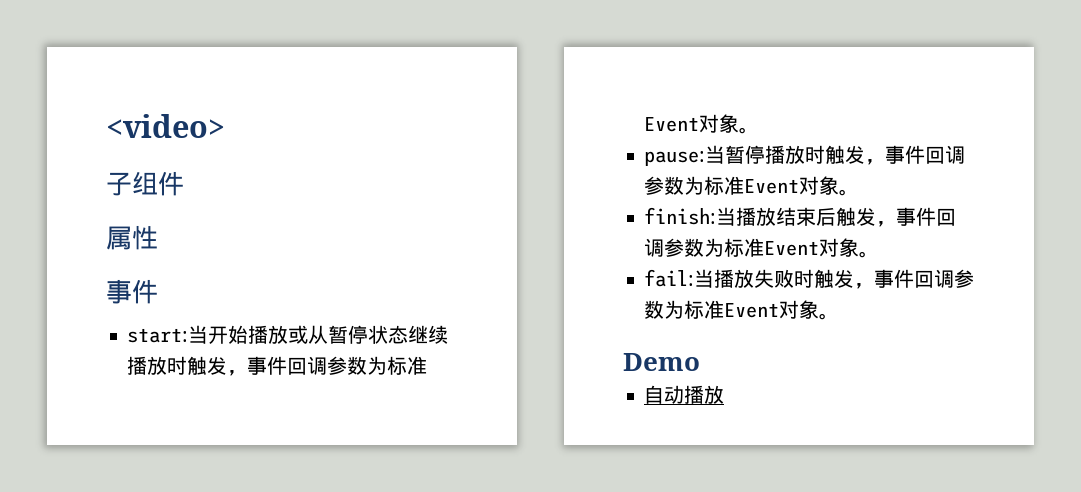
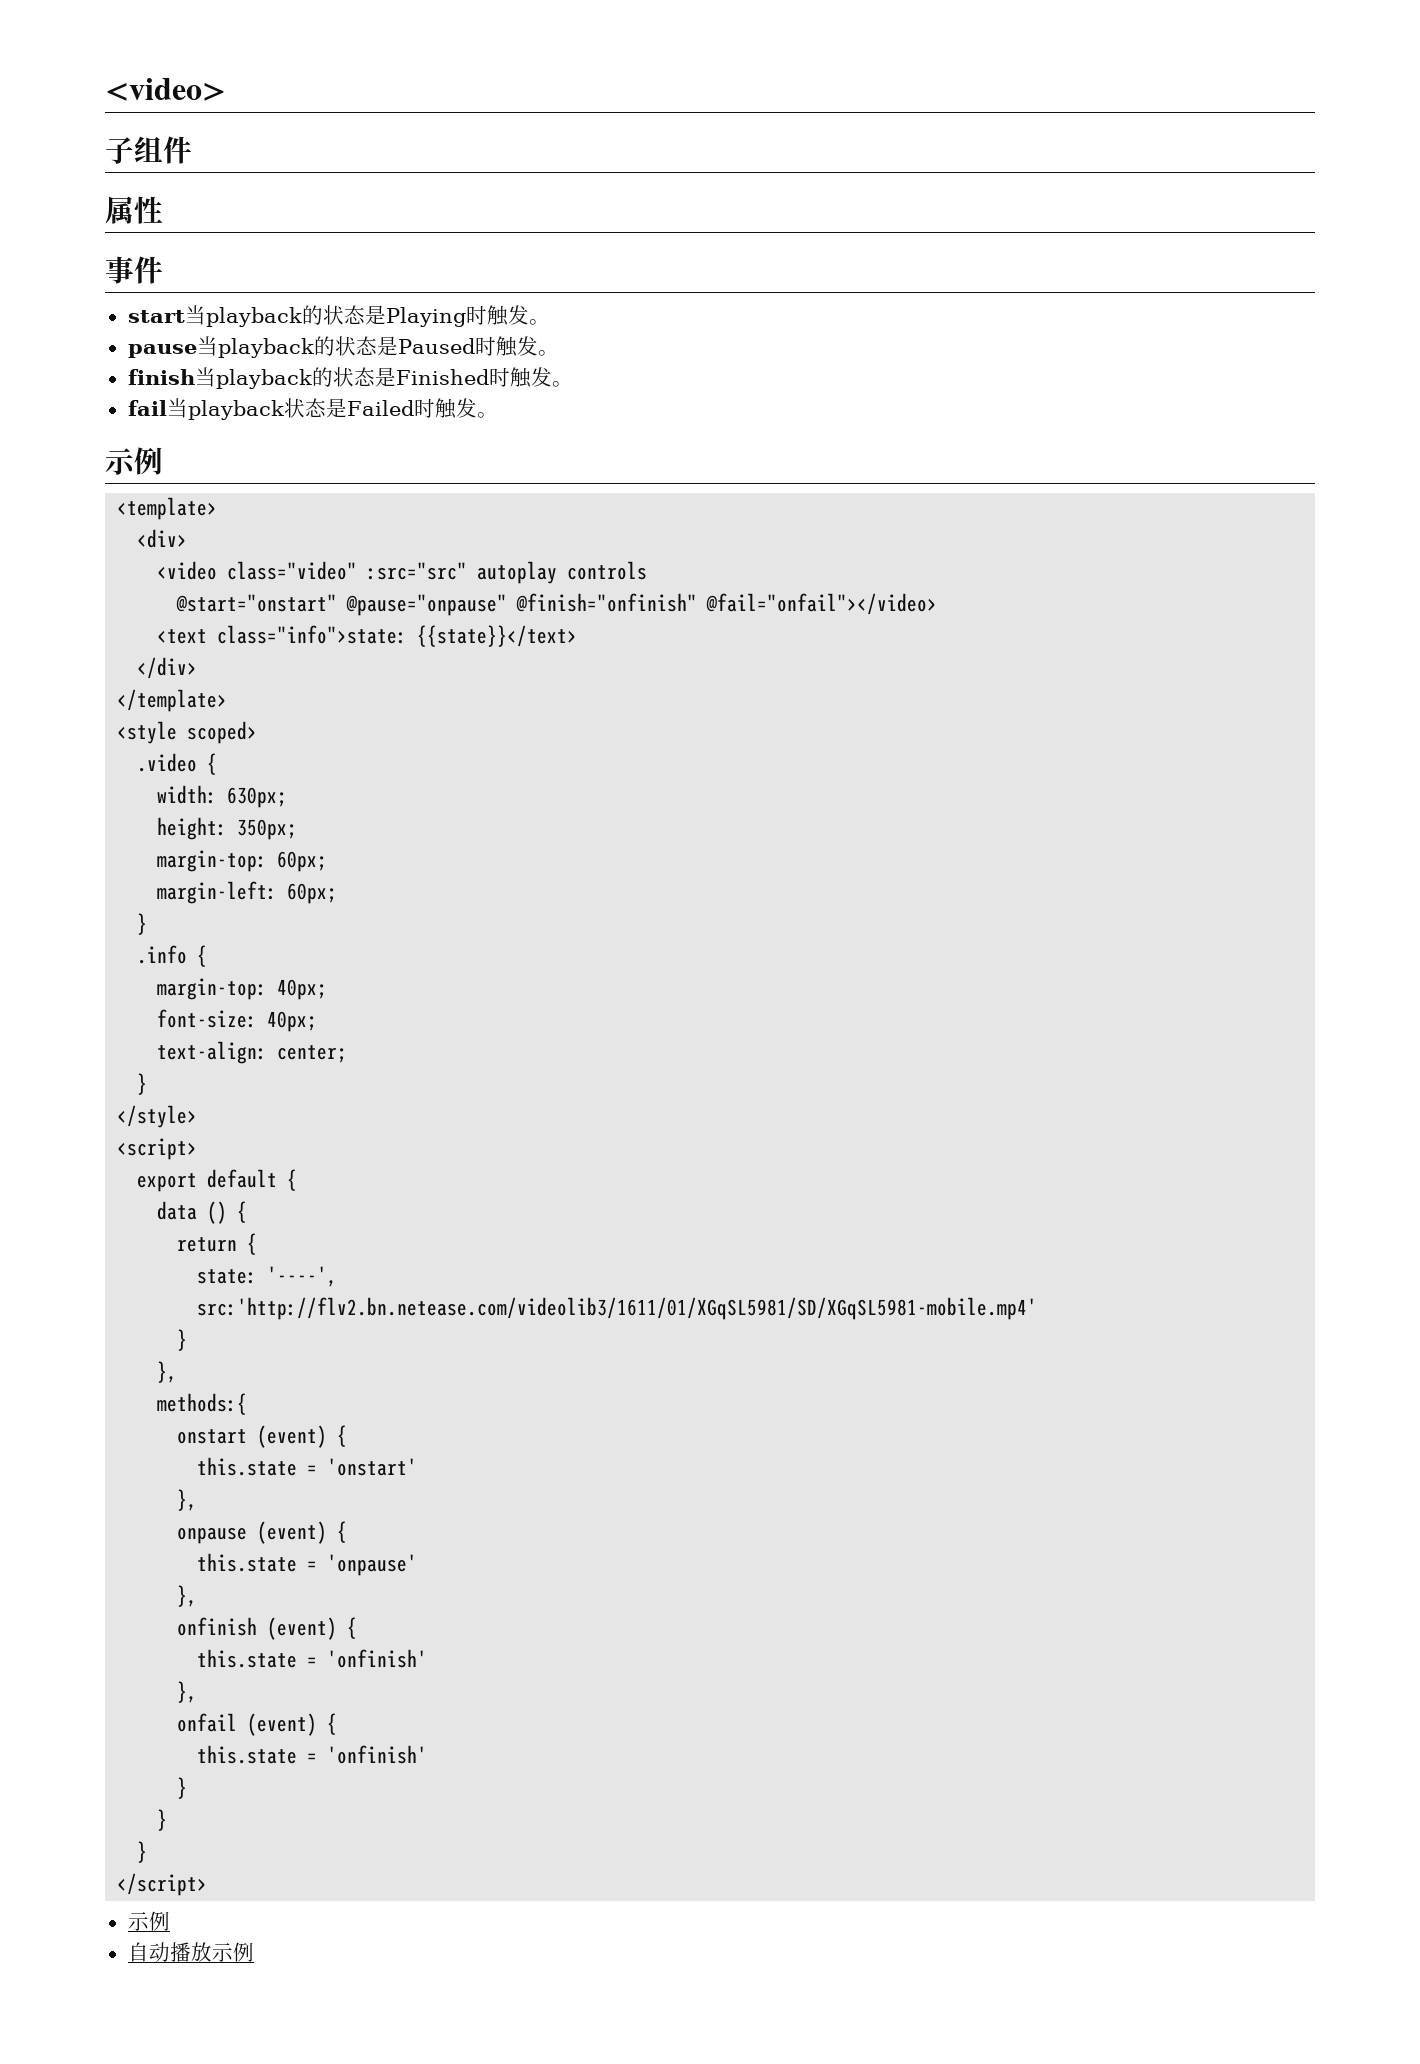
[127,325,449,344] [127,356,428,376] [644,114,760,134] [644,145,966,166] [644,176,860,196] [644,207,957,227] [644,238,880,258] [644,269,975,289] [644,300,840,320] [623,353,700,371] start:当开始播放或从暂停状态继续播放时触发，事件回调参数为标准Event对象。 // pause:当暂停播放时触发，事件回调参数为标准Event对象。 // finish:当播放结束后触发，事件回调参数为标准Event对象。 // fail:当播放失败时触发，事件回调参数为标准Event对象。 // Demo -> [127,305,550,327] [127,336,559,358] [127,367,573,389] [127,398,498,420] [105,447,163,475] [117,497,218,520] [137,529,188,548] [157,561,648,584] [176,593,938,616] [157,625,578,647] [137,657,198,679] [117,689,228,712] [117,721,258,744] [137,753,218,775] [157,785,288,808] [157,817,298,840] [157,850,328,872] [157,881,338,904] [137,913,148,935] [137,945,208,967] [157,978,328,1000] [157,1009,318,1032] [157,1041,348,1064] [137,1073,148,1095] [117,1105,198,1128] [117,1138,198,1160] [137,1169,298,1192] [157,1201,248,1224] [177,1233,258,1255] [197,1266,338,1287] [197,1297,1038,1320] [177,1329,188,1351] [157,1361,178,1383] [157,1393,248,1415] [177,1425,348,1448] [197,1457,418,1476] [177,1489,198,1511] [177,1521,348,1544] [197,1553,418,1576] [177,1585,198,1607] [177,1617,358,1640] [197,1649,428,1668] [177,1681,198,1703] [177,1713,338,1736] [197,1745,428,1764] [177,1777,188,1799] [157,1809,168,1831] [137,1841,148,1863] [117,1873,208,1896] [127,1911,170,1931] start当playback的状态是Playing时触发。 // pause当playback的状态是Paused时触发。 // finish当playback的状态是Finished时触发。 // fail当playback状态是Failed时触发。 // 示例 // <template> // <div> // <video class="video" :src="src" autoplay controls // @start="onstart" @pause="onpause" @finish="onfinish" @fail="onfail"></video> // <text class="info">state: {{state}}</text> // </div> // </template> // <style scoped> // .video { // width: 630px; // height: 350px; // margin-top: 60px; // margin-left: 60px; // } // .info { // margin-top: 40px; // font-size: 40px; // text-align: center; // } // </style> // <script> // export default { // data () { // return { // state: '----', // src:'http://flv2.bn.netease.com/videolib3/1611/01/XGqSL5981/SD/XGqSL5981-mobile.mp4' // } // }, // methods:{ // onstart (event) { // this.state = 'onstart' // }, // onpause (event) { // this.state = 'onpause' // }, // onfinish (event) { // this.state = 'onfinish' // }, // onfail (event) { // this.state = 'onfinish' // } // } // } // </script> // 示例
(725, 394) none -> [211,1942,254,1962] 示例

